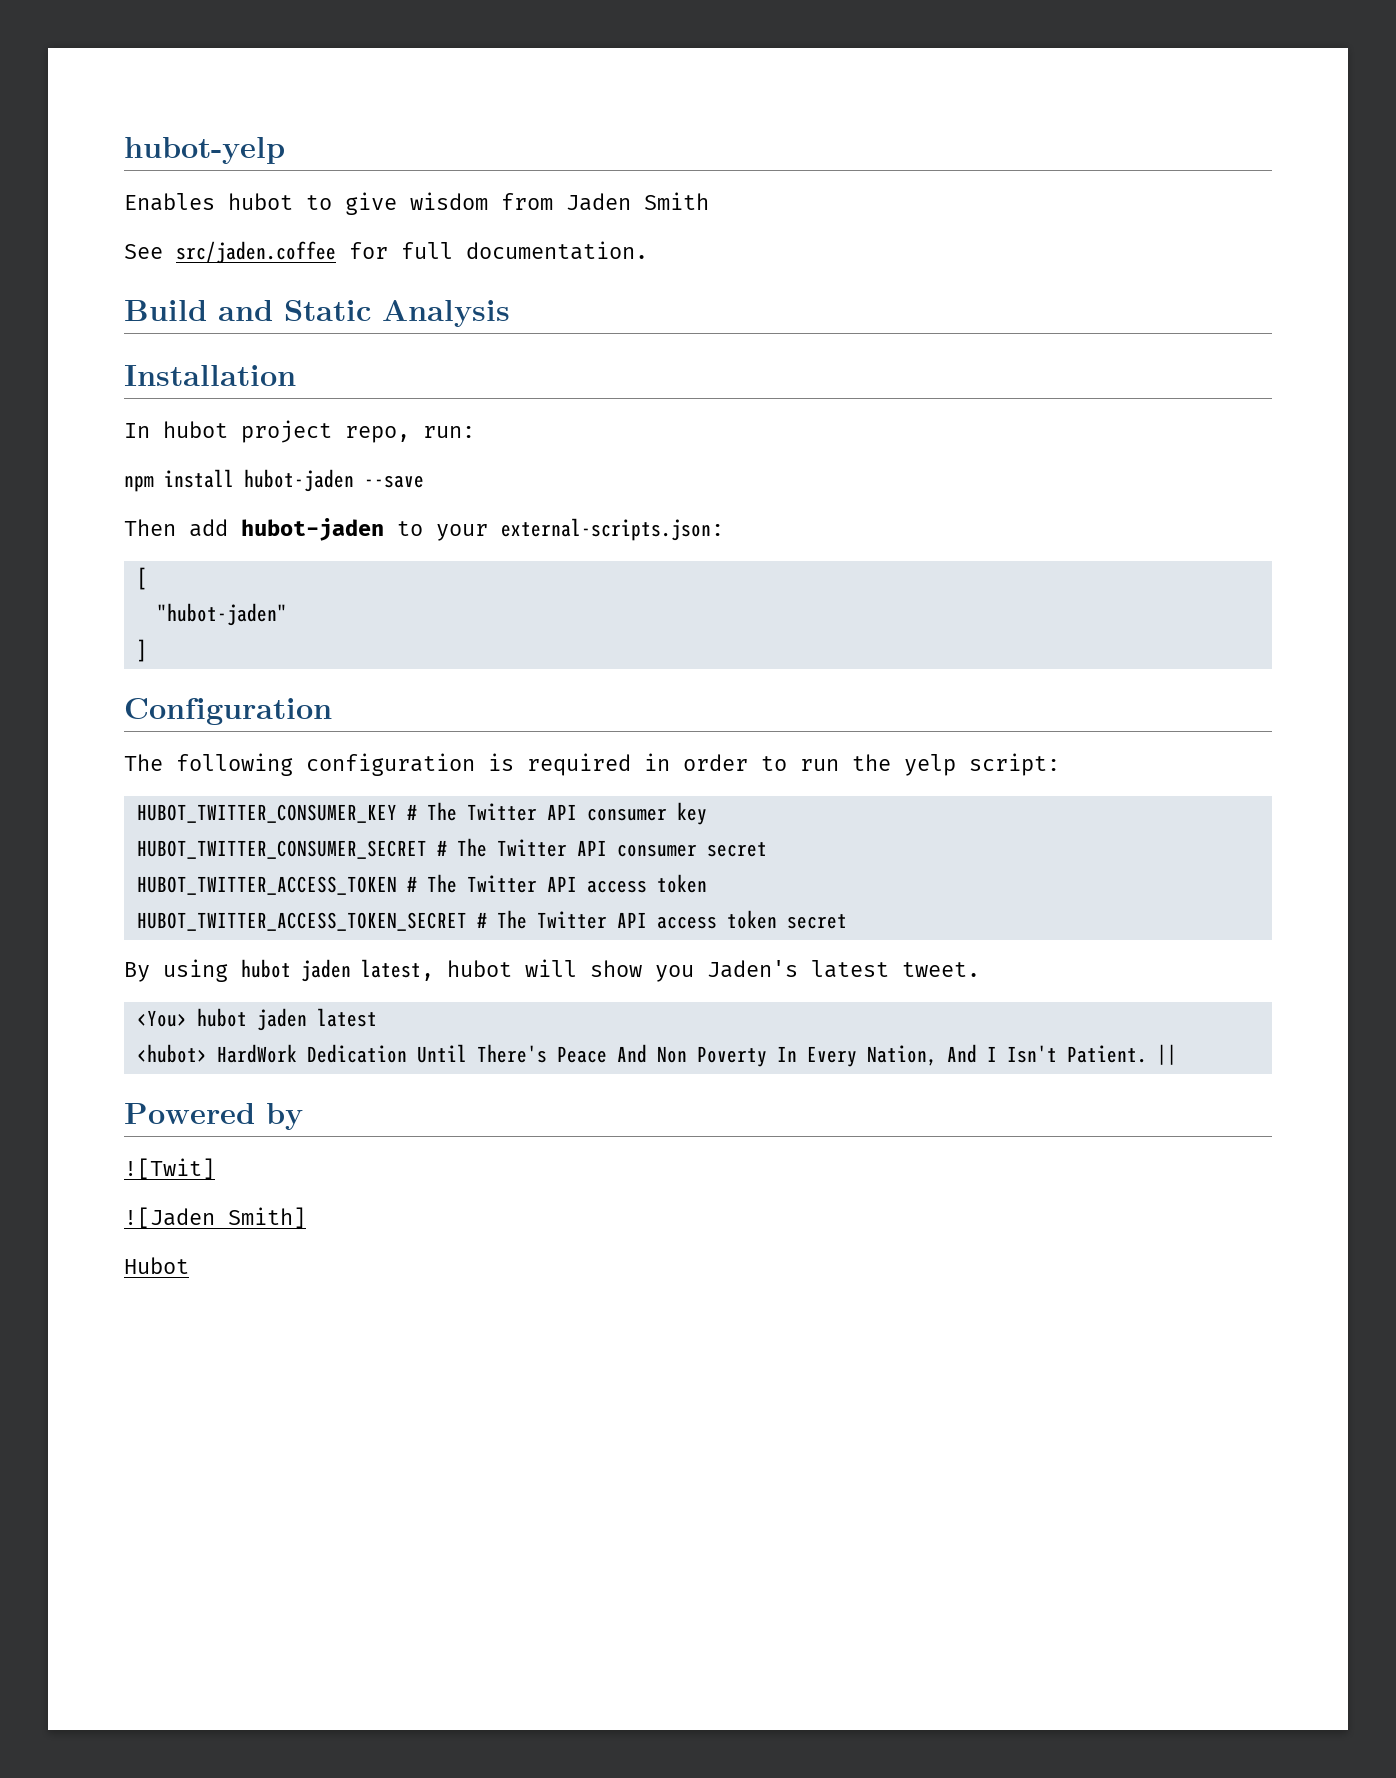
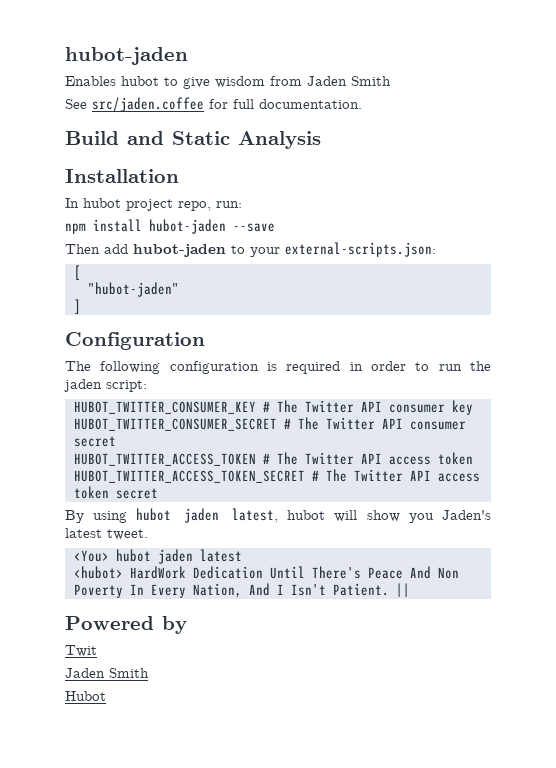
[124,137,285,164] hubot-yelp -> [65,47,188,65] hubot-jaden
[904,754,956,776] yelp -> [64,379,102,392] jaden
[124,1158,215,1179] [124,1207,306,1228] ![Twit] // ![Jaden Smith] -> [65,645,97,657] [65,668,149,678] Twit // Jaden Smith

